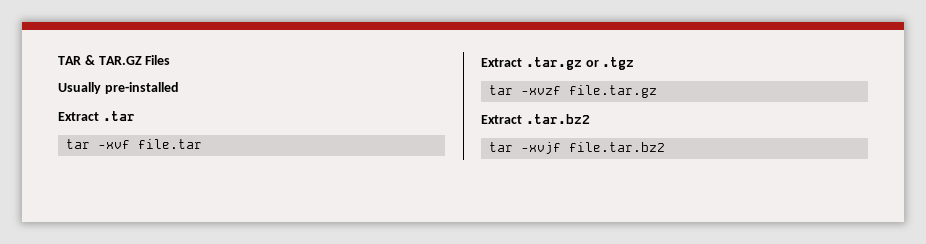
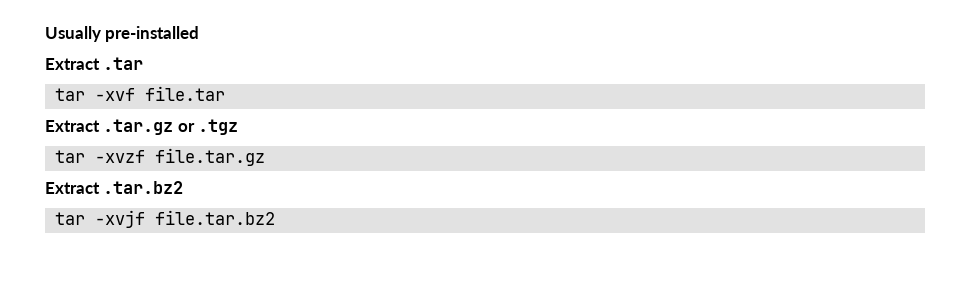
[58,55,171,65] TAR & TAR.GZ Files // -> (45, 34) none

